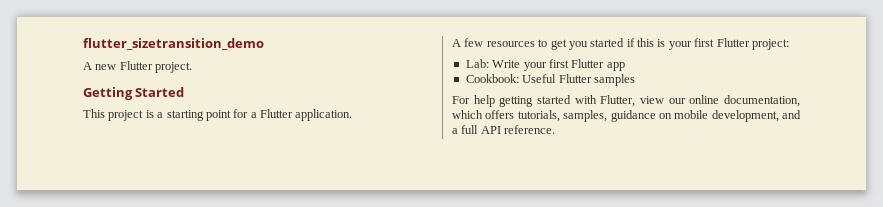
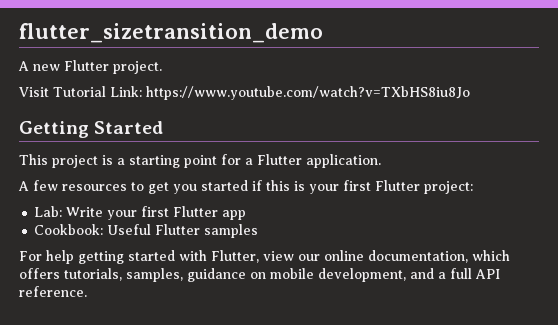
(193, 67) none -> [19,86,470,100] // Visit Tutorial Link: https://www.youtube.com/watch?v=TXbHS8iu8Jo

